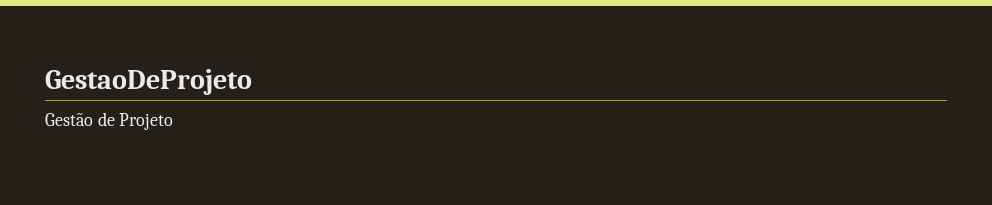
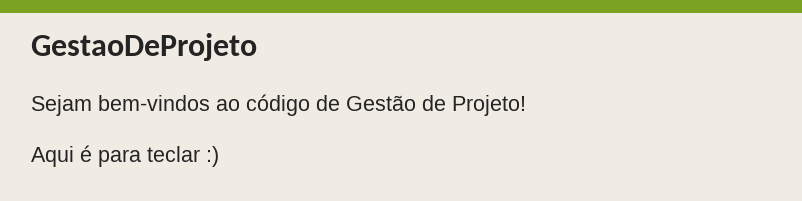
[45,112,174,130] Gestão de Projeto -> [31,94,526,116] [31,145,219,167] Sejam bem-vindos ao código de Gestão de Projeto! // Aqui é para teclar :)

